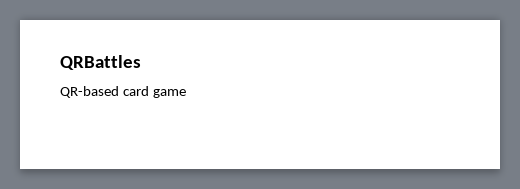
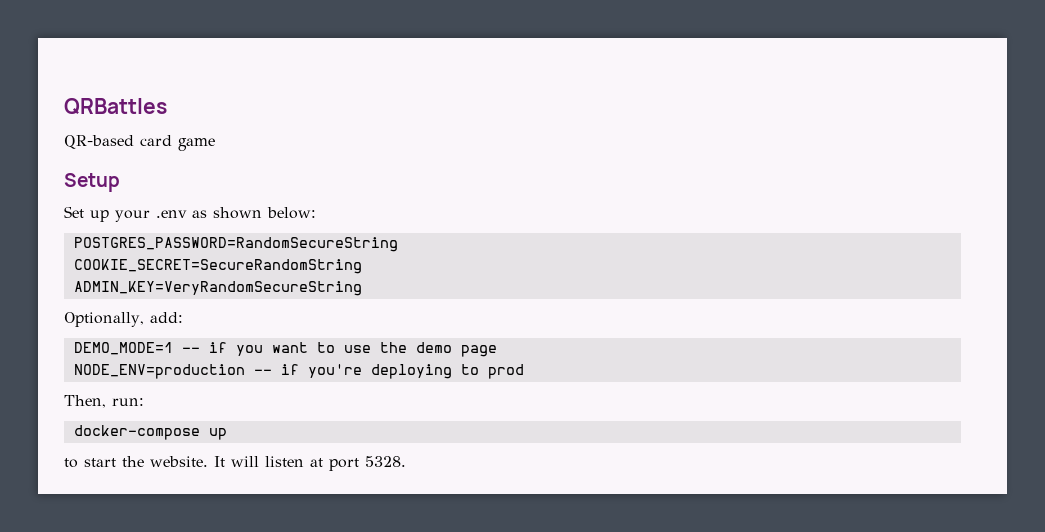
(186, 93) none -> [64,173,120,192] [64,206,316,222] [73,237,398,252] [73,259,362,274] [73,281,362,296] [64,312,183,327] [73,342,497,357] [73,364,524,379] [64,395,144,408] [73,425,227,440] [64,456,406,471] // Setup // Set up your .env as shown below: // POSTGRES_PASSWORD=RandomSecureString // COOKIE_SECRET=SecureRandomString // ADMIN_KEY=VeryRandomSecureString // Optionally, add: // DEMO_MODE=1 -- if you want to use the demo page // NODE_ENV=production -- if you're deploying to prod // Then, run: // docker-compose up // to start the website. It will listen at port 5328.

